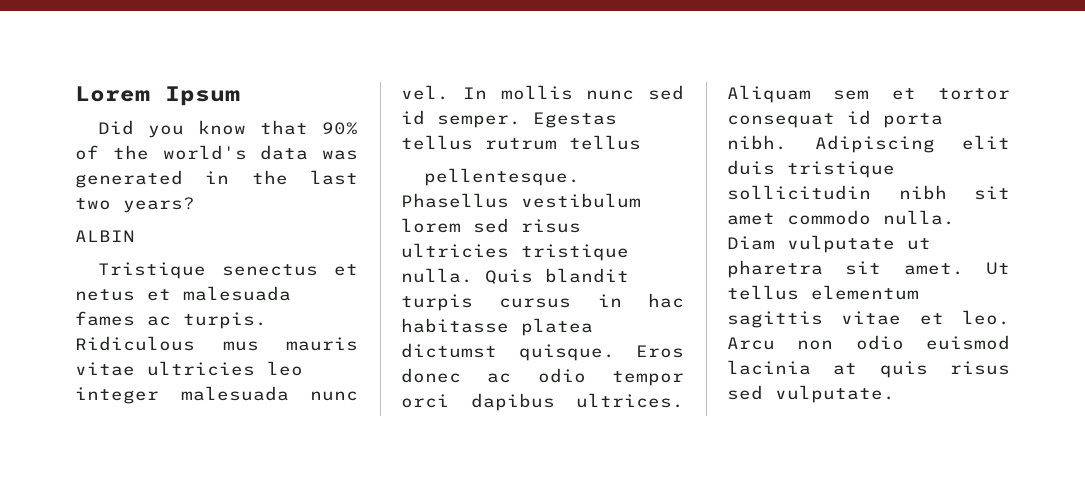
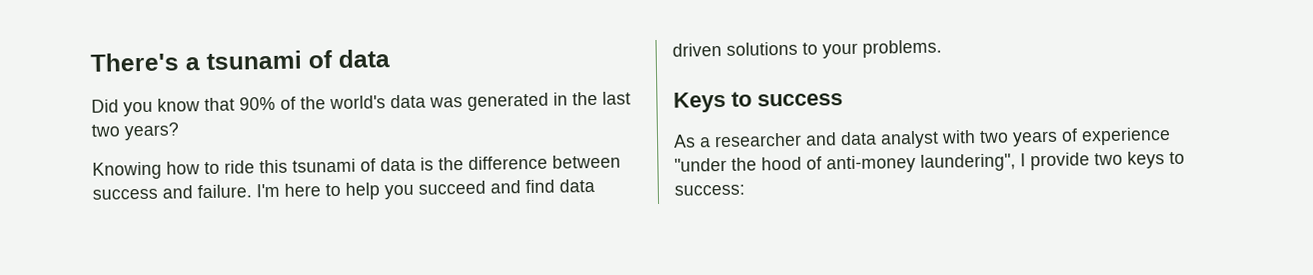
[75,86,240,106] Lorem Ipsum -> [90,49,390,72] There's a tsunami of data
[75,230,135,242] [97,262,358,279] [75,286,291,301] [75,311,267,329] [75,336,358,351] [75,361,303,376] [75,386,358,404] [401,85,684,100] [401,110,617,128] [401,135,641,150] [423,168,580,186] [401,193,641,208] [401,218,581,233] [401,243,629,261] [401,268,629,284] [401,293,684,311] [401,318,593,336] [401,343,684,361] [401,368,684,386] [401,393,684,411] [727,85,1010,103] [727,110,943,128] [727,135,1010,153] [727,160,895,178] [727,185,1010,200] [727,210,955,225] [727,235,931,253] [727,260,1010,278] [727,285,919,300] [727,310,1010,328] [727,335,1010,350] [727,360,1010,378] [727,385,895,403] ALBIN // Tristique senectus et netus et malesuada fames ac turpis. Ridiculous mus mauris vitae ultricies leo integer malesuada nunc vel. In mollis nunc sed id semper. Egestas tellus rutrum tellus // pellentesque. Phasellus vestibulum lorem sed risus ultricies tristique nulla. Quis blandit turpis cursus in hac habitasse platea dictumst quisque. Eros donec ac odio tempor orci dapibus ultrices. Aliquam sem et tortor consequat id porta nibh. Adipiscing elit duis tristique sollicitudin nibh sit amet commodo nulla. Diam vulputate ut pharetra sit amet. Ut tellus elementum sagittis vitae et leo. Arcu non odio euismod lacinia at quis risus sed vulputate. -> [92,154,621,180] [92,178,595,200] [672,39,942,59] [673,91,843,113] [673,127,1171,149] [674,151,1185,174] [674,184,745,196] Knowing how to ride this tsunami of data is the difference between success and failure. I'm here to help you succeed and find data driven solutions to your problems. // Keys to success // As a researcher and data analyst with two years of experience "under the hood of anti-money laundering", I provide two keys to success:

